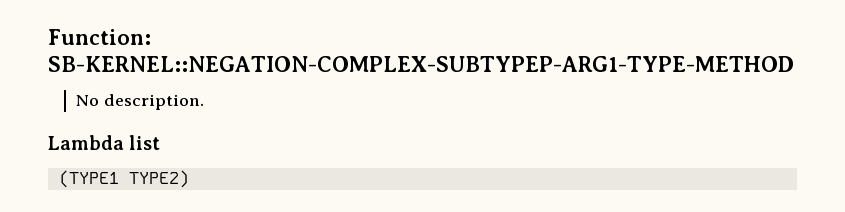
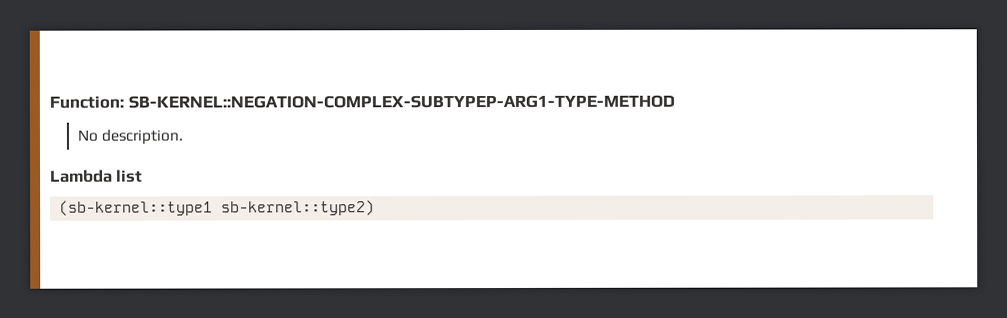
[58,170,189,188] (TYPE1 TYPE2) -> [59,200,376,216] (sb-kernel::type1 sb-kernel::type2)

